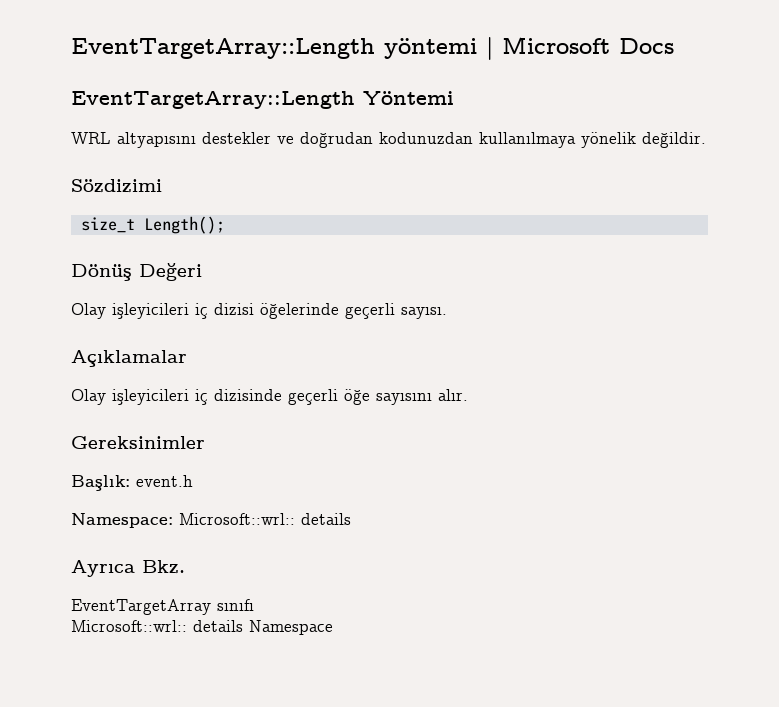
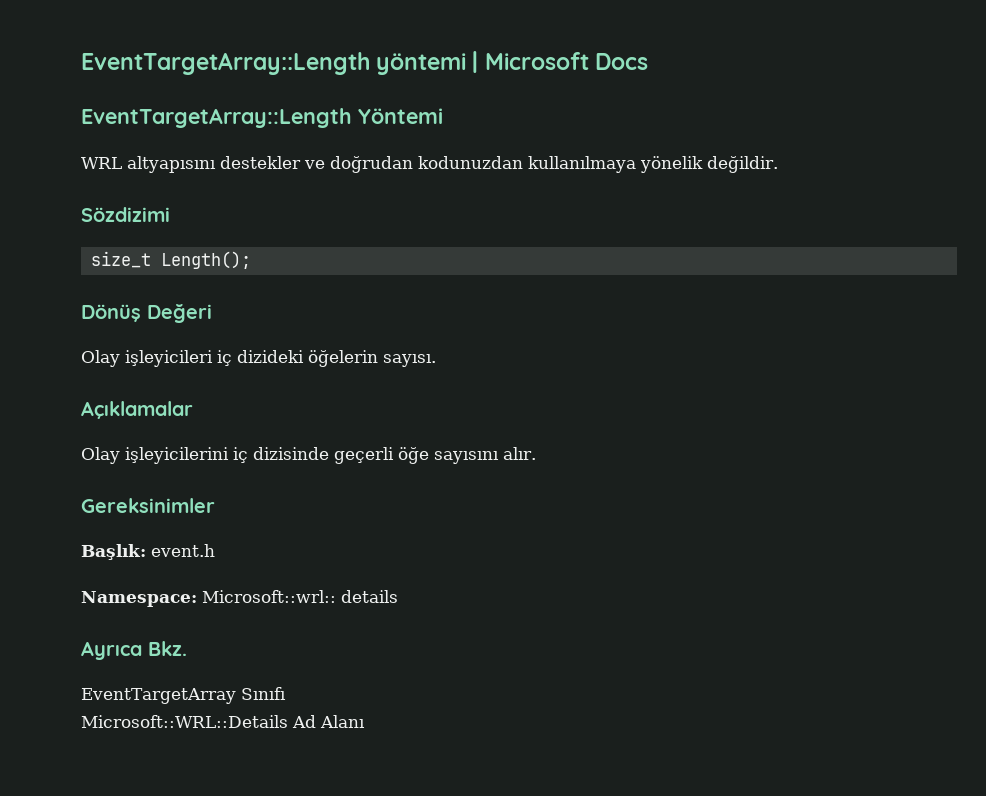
[214,303,395,319] dizisi öğelerinde geçerli -> [237,350,378,367] dizideki öğelerin
[112,389,189,405] işleyicileri -> [125,447,229,464] işleyicilerini
[217,599,254,611] [71,620,333,635] sınıfı // Microsoft::wrl:: details Namespace -> [240,687,286,700] [81,715,365,728] Sınıfı // Microsoft::WRL::Details Ad Alanı

